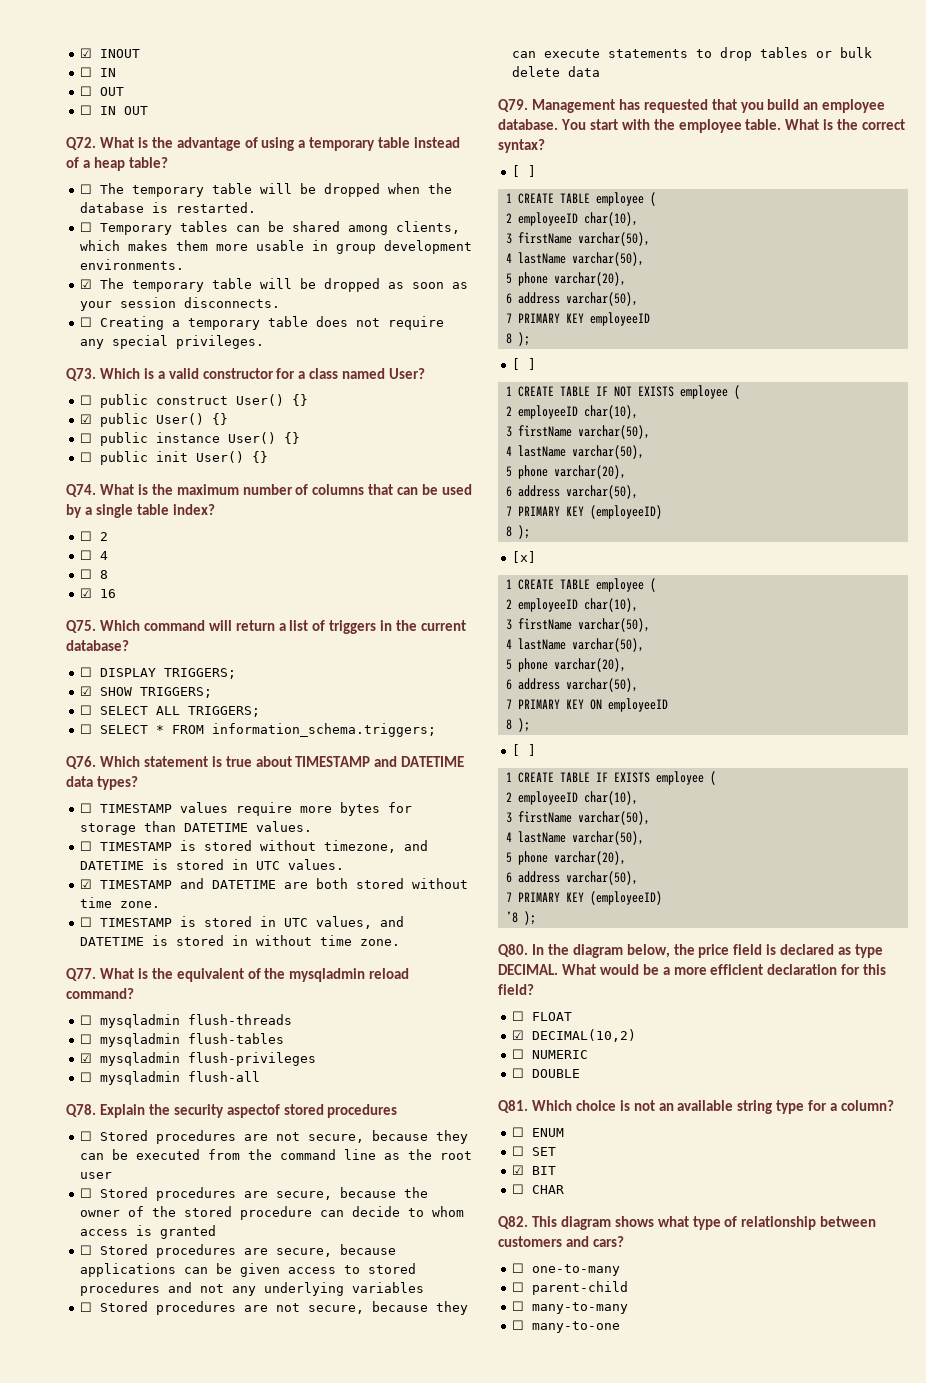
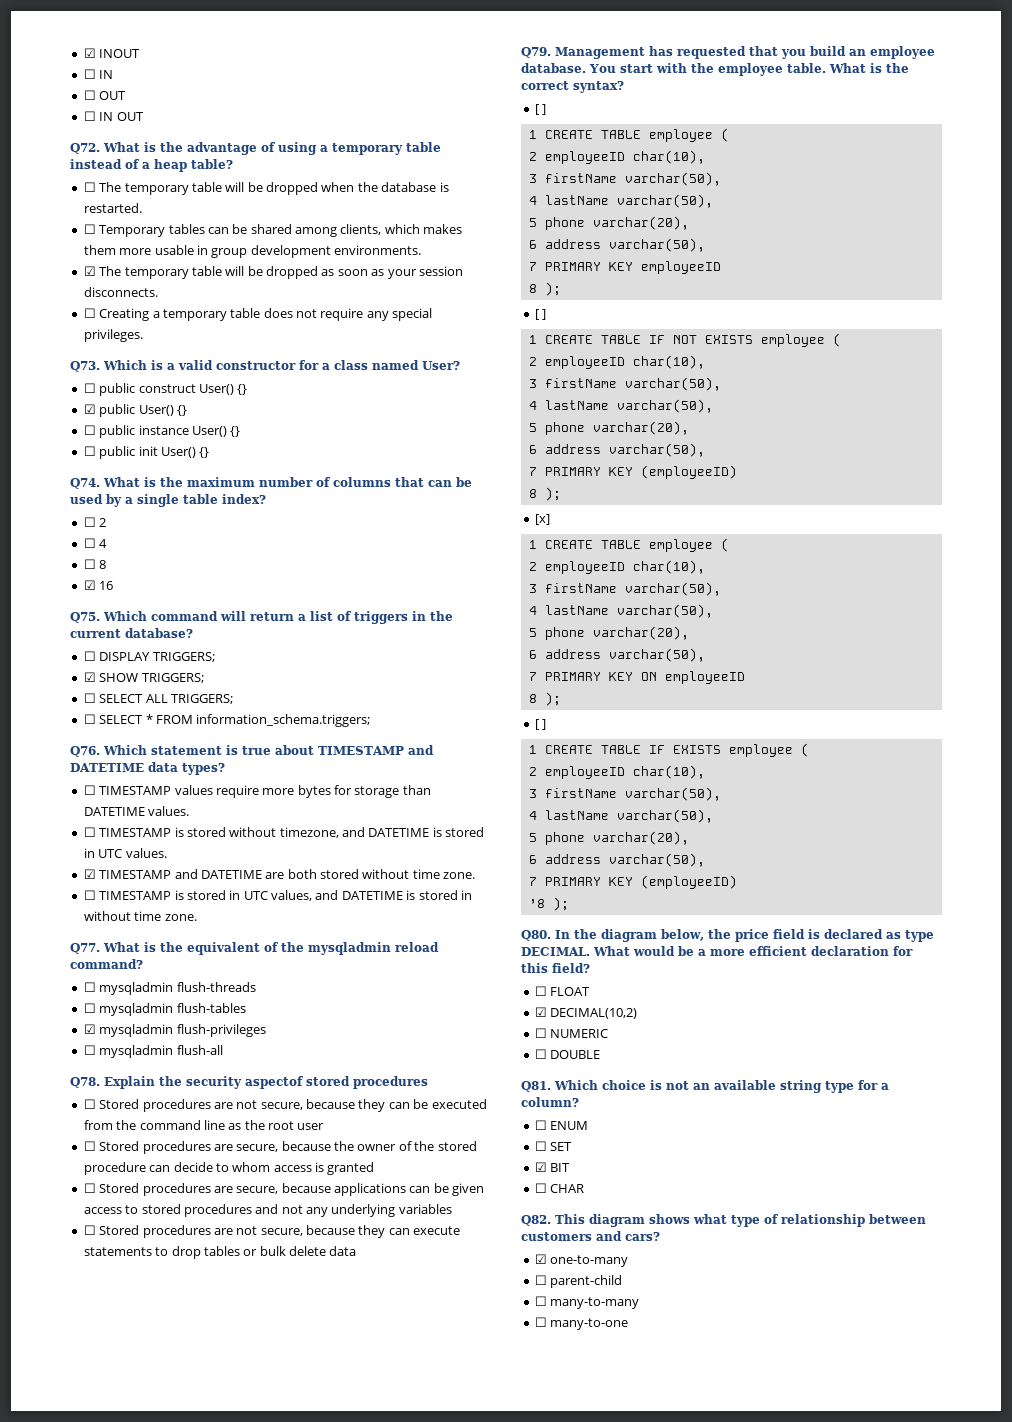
[512,1263,525,1273] ☐ -> [534,1254,547,1264] ☑

